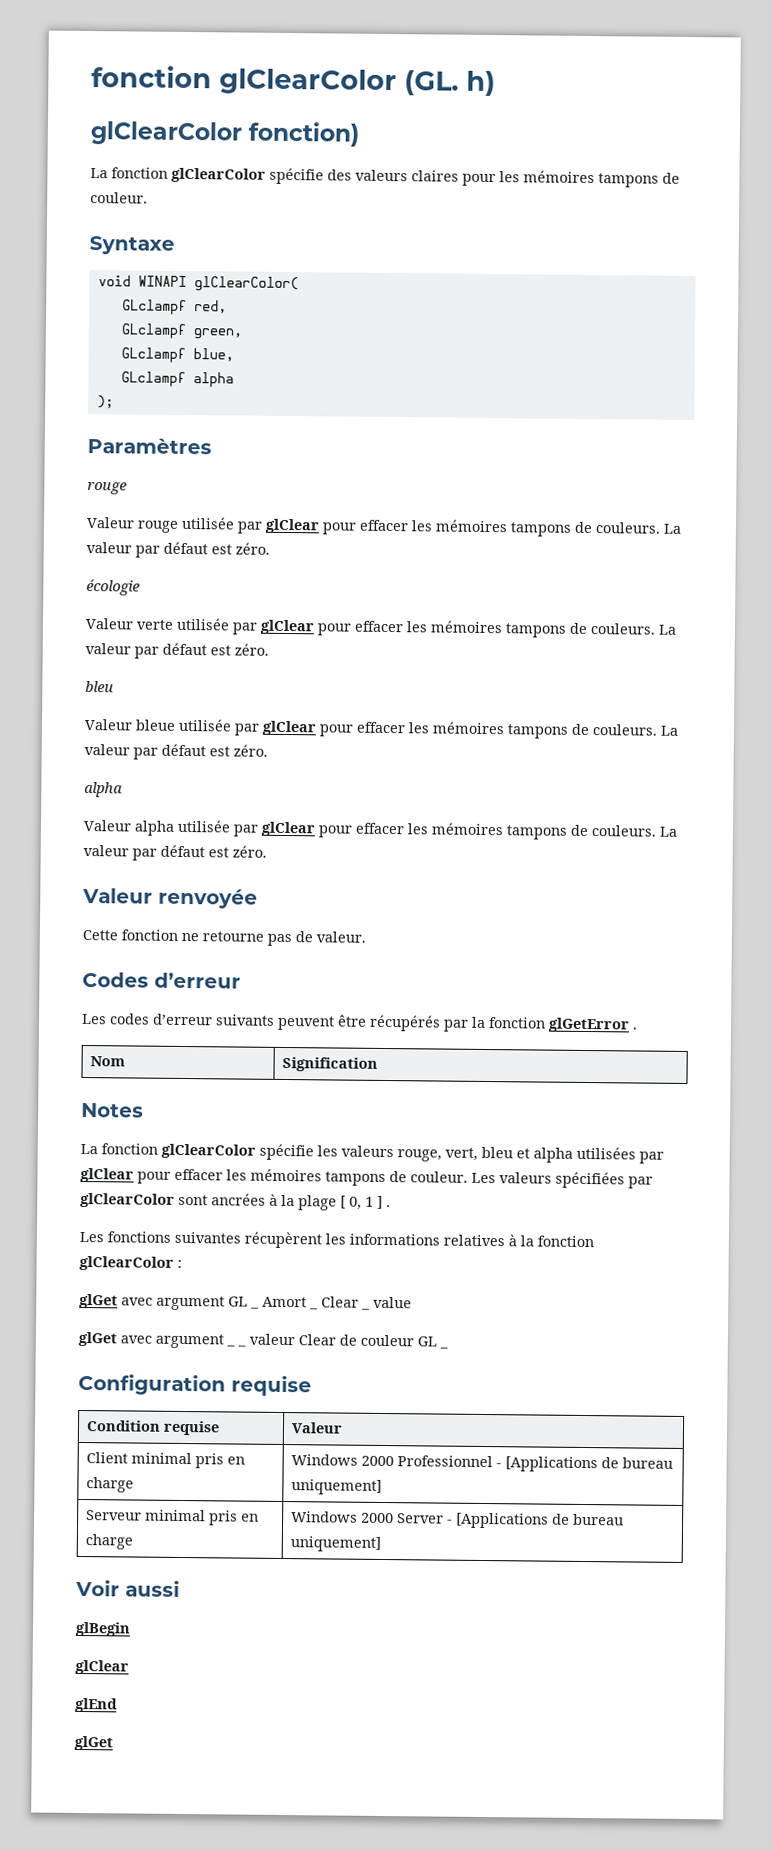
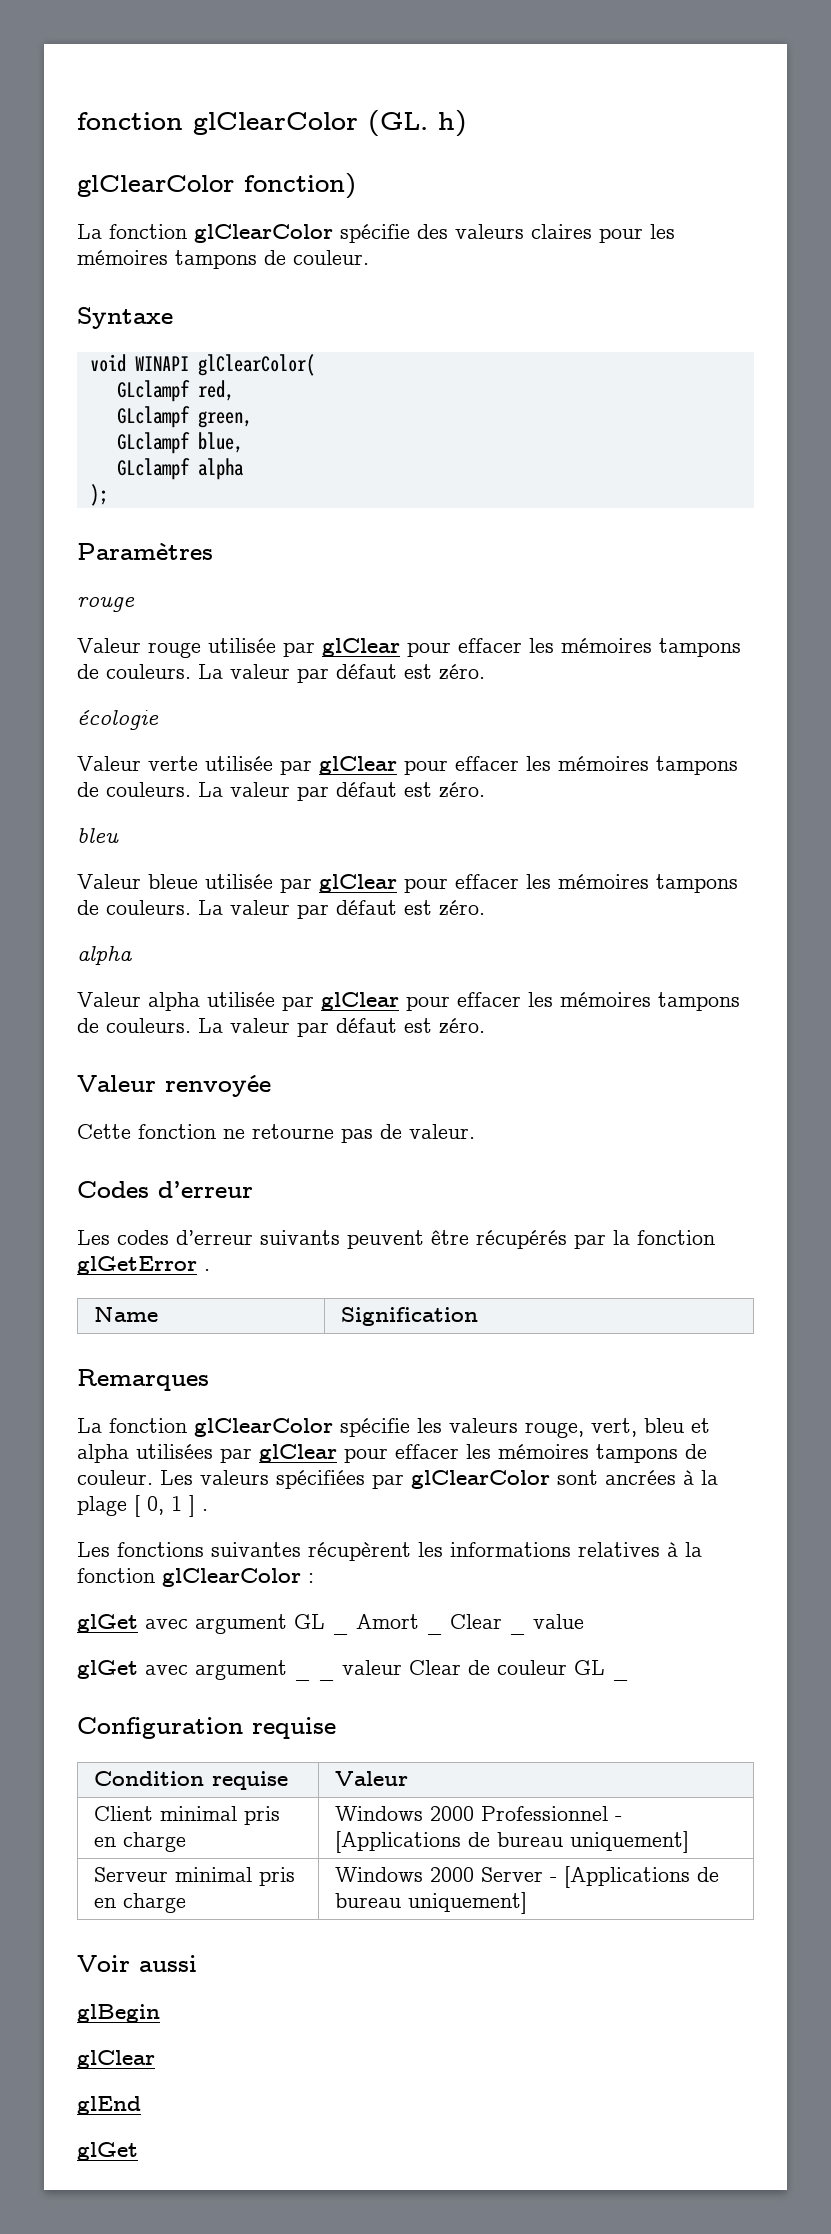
[90,1056,126,1067] Nom -> [94,1307,159,1322] Name
[81,1102,144,1118] Notes -> [77,1369,209,1391] Remarques

